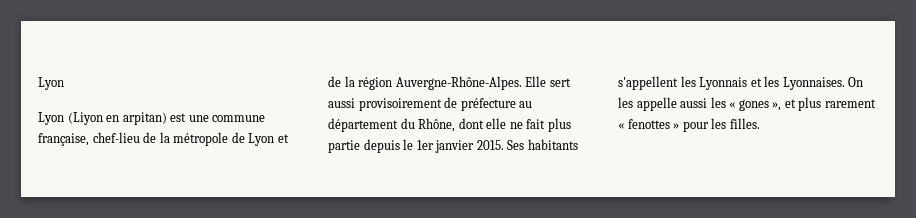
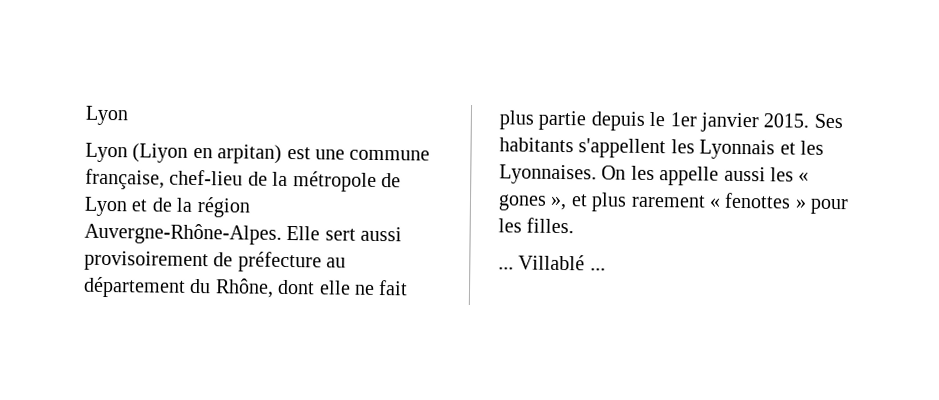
(760, 123) none -> [498,254,606,271] // ... Villablé ...

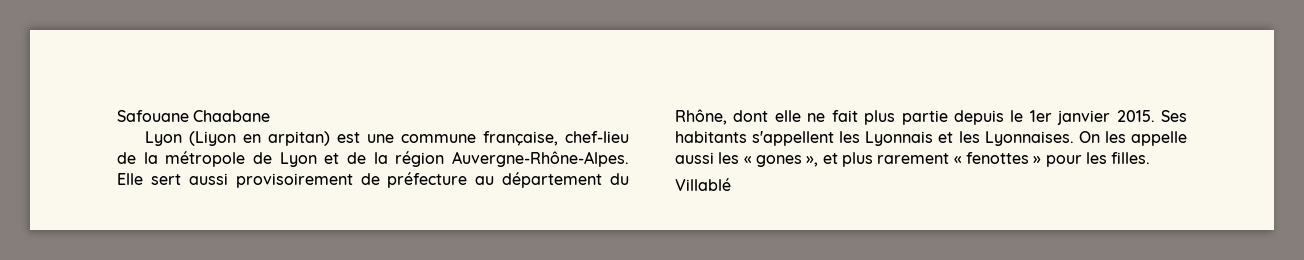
[85,105,129,126] Lyon -> [117,110,271,122] Safouane Chaabane
[498,254,606,271] ... Villablé ... -> [675,178,731,191] Villablé

